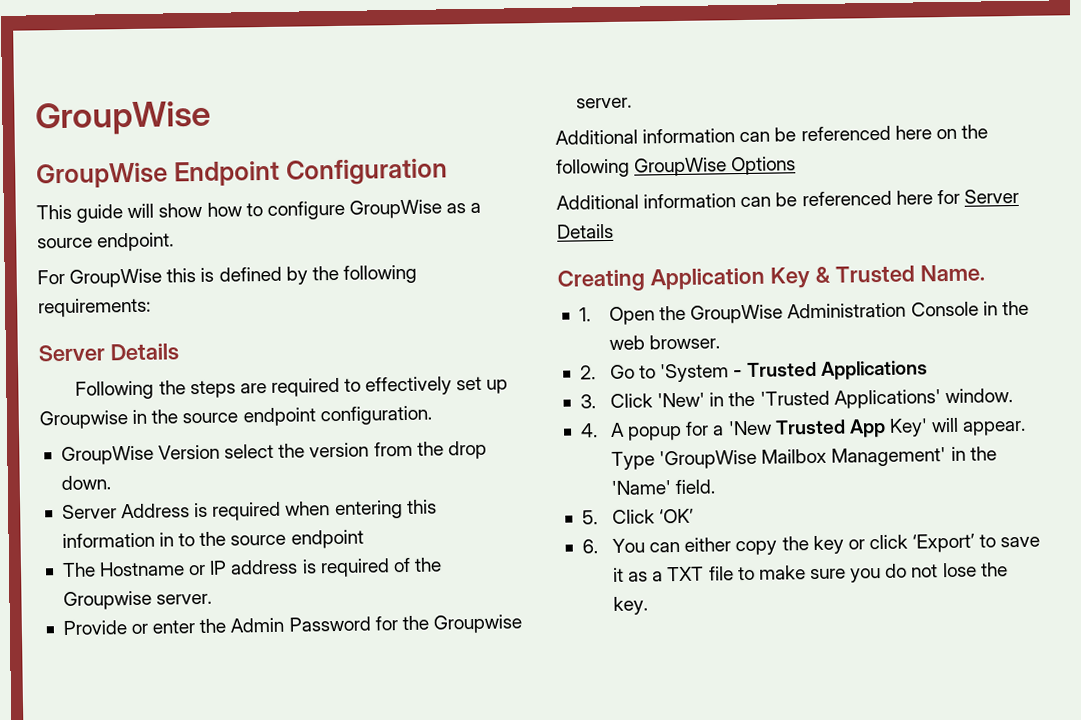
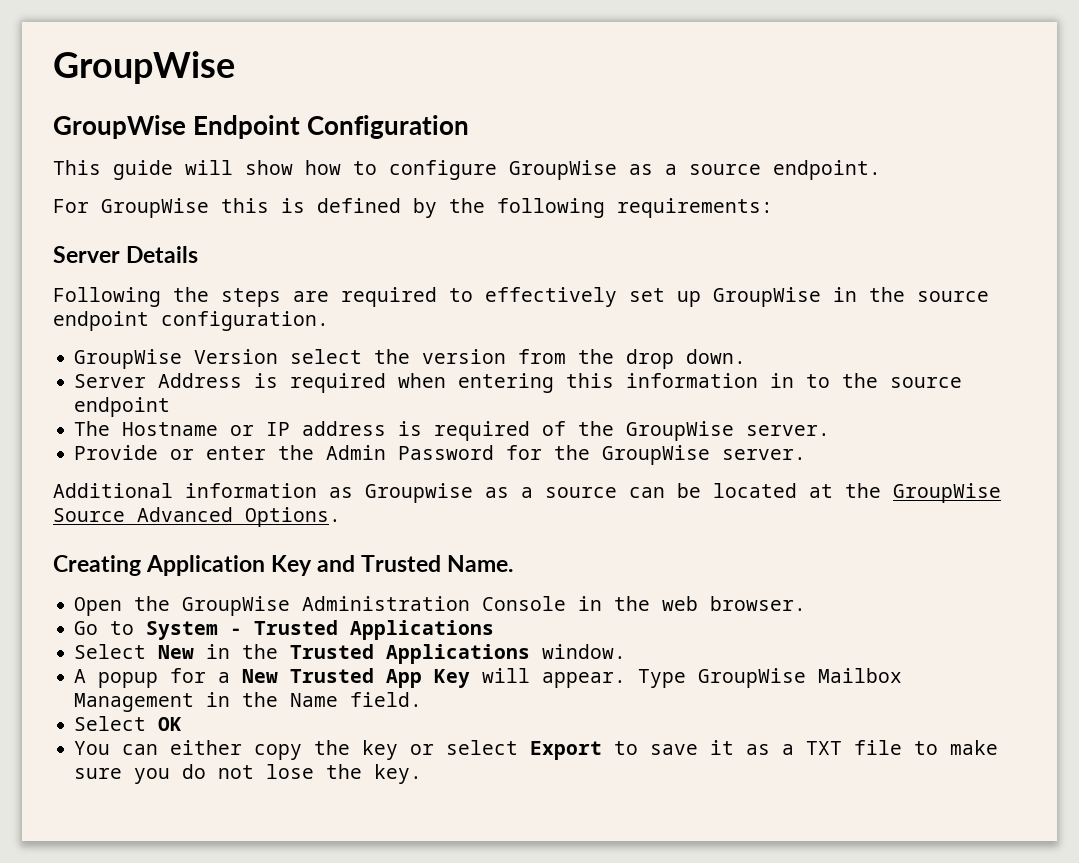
[39,410,128,430] Groupwise -> [713,287,821,307] GroupWise
[62,590,152,611] Groupwise -> [626,421,735,441] GroupWise
[432,614,522,634] Groupwise -> [602,445,711,465] GroupWise
[739,124,988,143] [556,156,797,178] [556,188,1019,210] [557,223,614,239] can be referenced here on the following GroupWise Options // Additional information can be referenced here for Server Details -> [329,483,1001,503] [53,507,341,527] as Groupwise as a source can be located at the GroupWise Source Advanced Options.
[814,266,831,283] & -> [317,555,356,572] and
[578,307,591,322] 1. -> (514, 563) none
[579,365,596,380] 2. -> (807, 603) none
[660,363,730,383] 'System -> [146,621,219,640] System
[579,389,941,409] 3. Click 'New' in the 'Trusted Applications' -> [74,644,531,664] Select New in the Trusted Applications
[579,423,598,438] 4. -> (627, 651) none
[727,420,772,436] 'New -> [242,669,279,683] New
[888,418,928,437] Key' -> [434,669,471,688] Key
[659,446,997,470] [611,480,672,495] 'GroupWise Mailbox Management' in the 'Name' -> [698,668,903,688] [74,692,339,712] GroupWise Mailbox Management in the Name
[581,508,695,525] [581,539,598,554] 5. Click ‘OK’ // 6. -> [74,716,183,731] Select OK //
[868,533,976,553] click ‘Export’ -> [446,740,603,760] select Export

